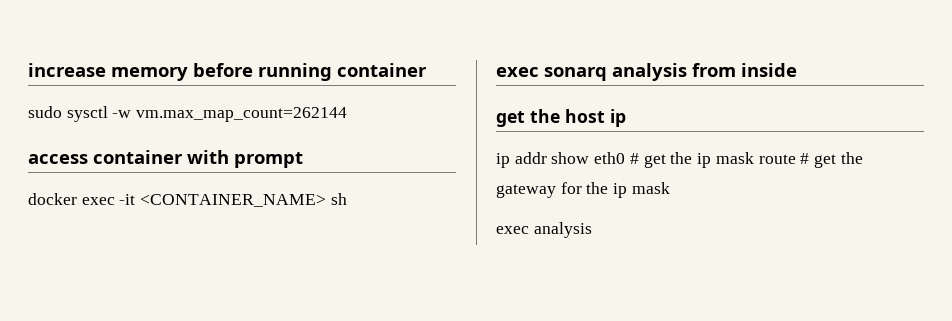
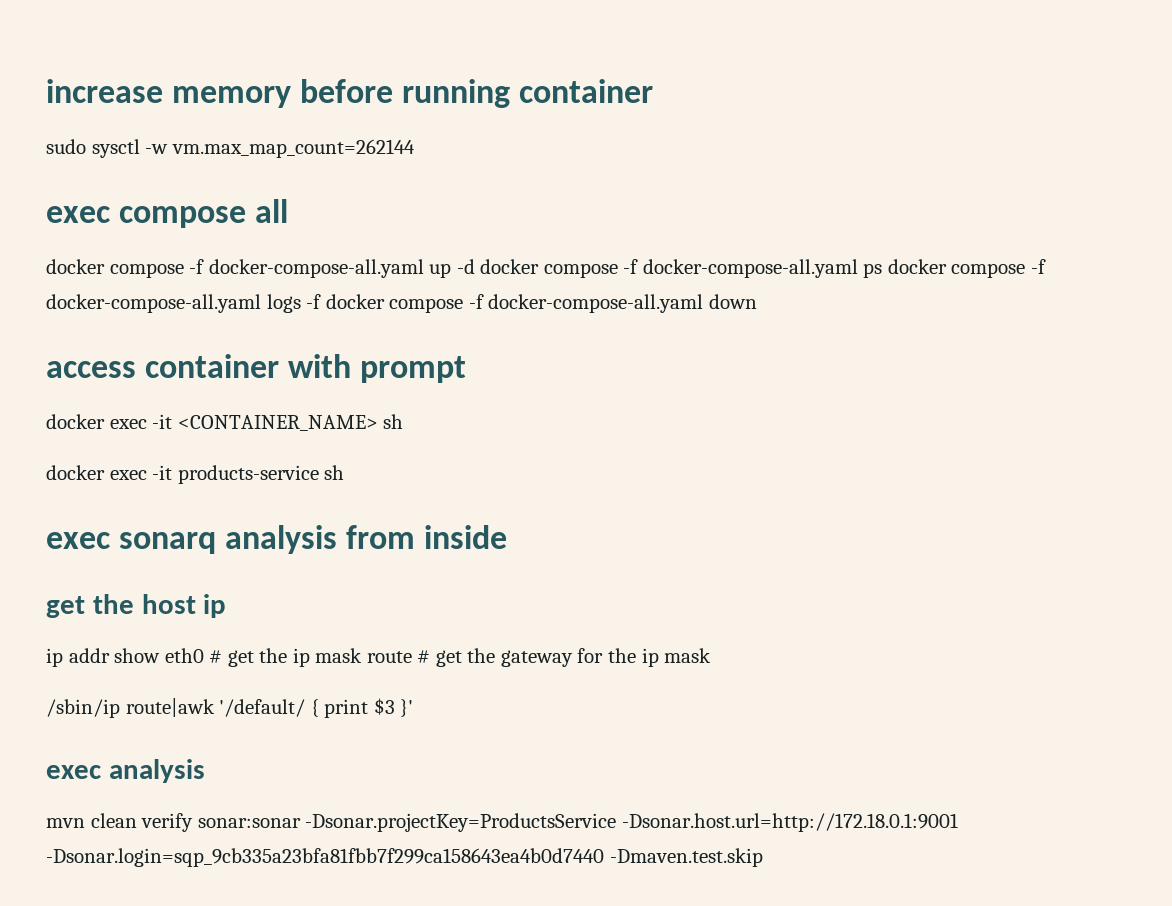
(348, 114) none -> [46,199,289,228] [46,259,1046,278] [46,294,757,313] // exec compose all // docker compose -f docker-compose-all.yaml up -d docker compose -f docker-compose-all.yaml ps docker compose -f docker-compose-all.yaml logs -f docker compose -f docker-compose-all.yaml down
(347, 199) none -> [46,465,345,484] // docker exec -it products-service sh
[496,222,592,238] exec analysis -> [46,698,414,718] [46,759,205,783] [46,813,958,832] [46,848,763,867] /sbin/ip route|awk '/default/ { print $3 }' // exec analysis // mvn clean verify sonar:sonar -Dsonar.projectKey=ProductsService -Dsonar.host.url=http://172.18.0.1:9001 -Dsonar.login=sqp_9cb335a23bfa81fbb7f299ca158643ea4b0d7440 -Dmaven.test.skip

